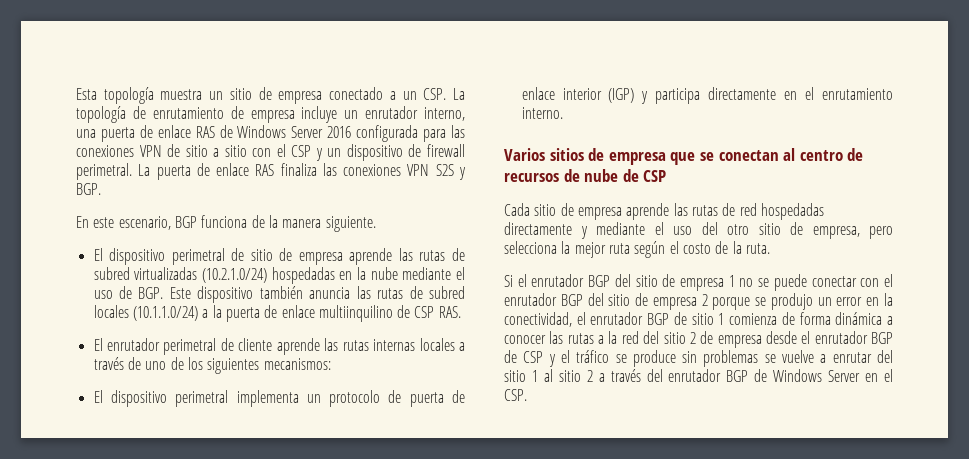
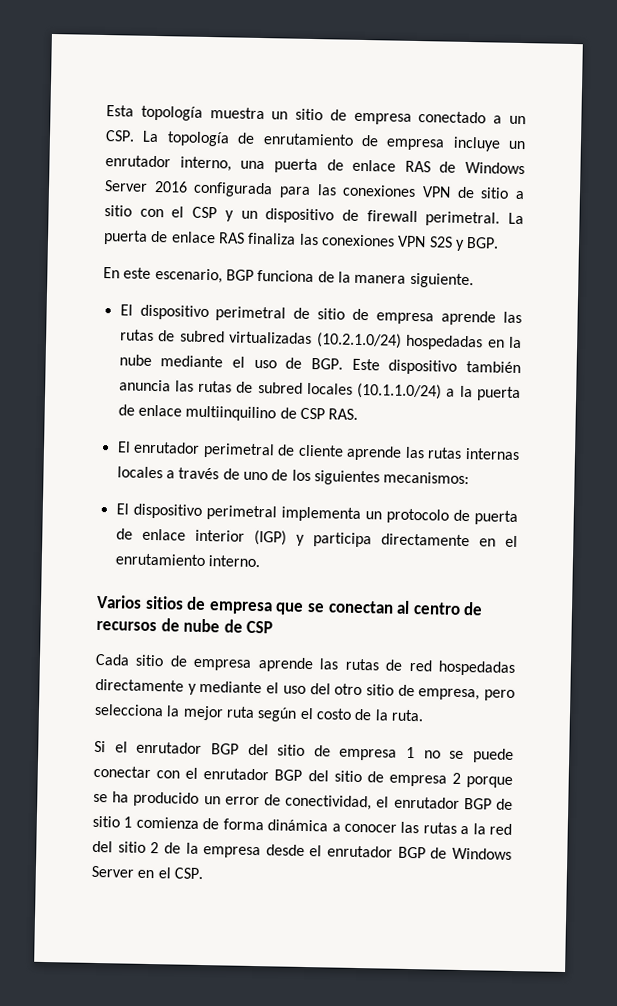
[770,293,893,310] produjo un error en la -> [112,791,281,807] ha producido un error de
(714, 337) none -> [185,842,199,854] la
[523,350,893,367] [504,369,768,382] CSP y el tráfico se produce sin problemas se vuelve a enrutar del sitio 1 al sitio 2 a través del enrutador BGP de -> (448, 853) none

